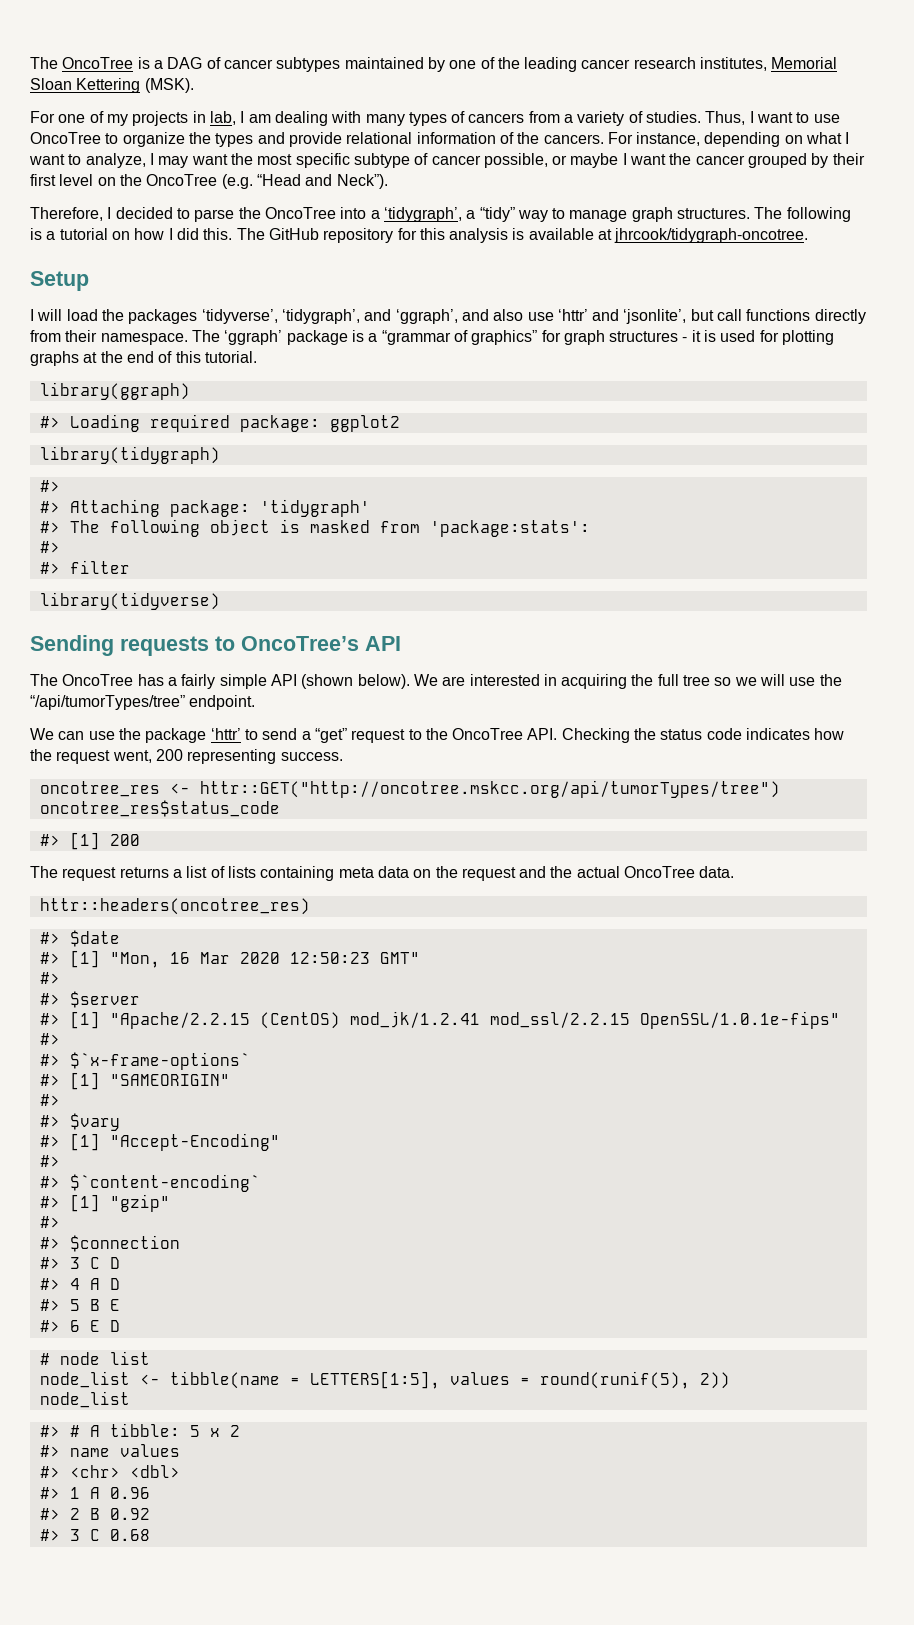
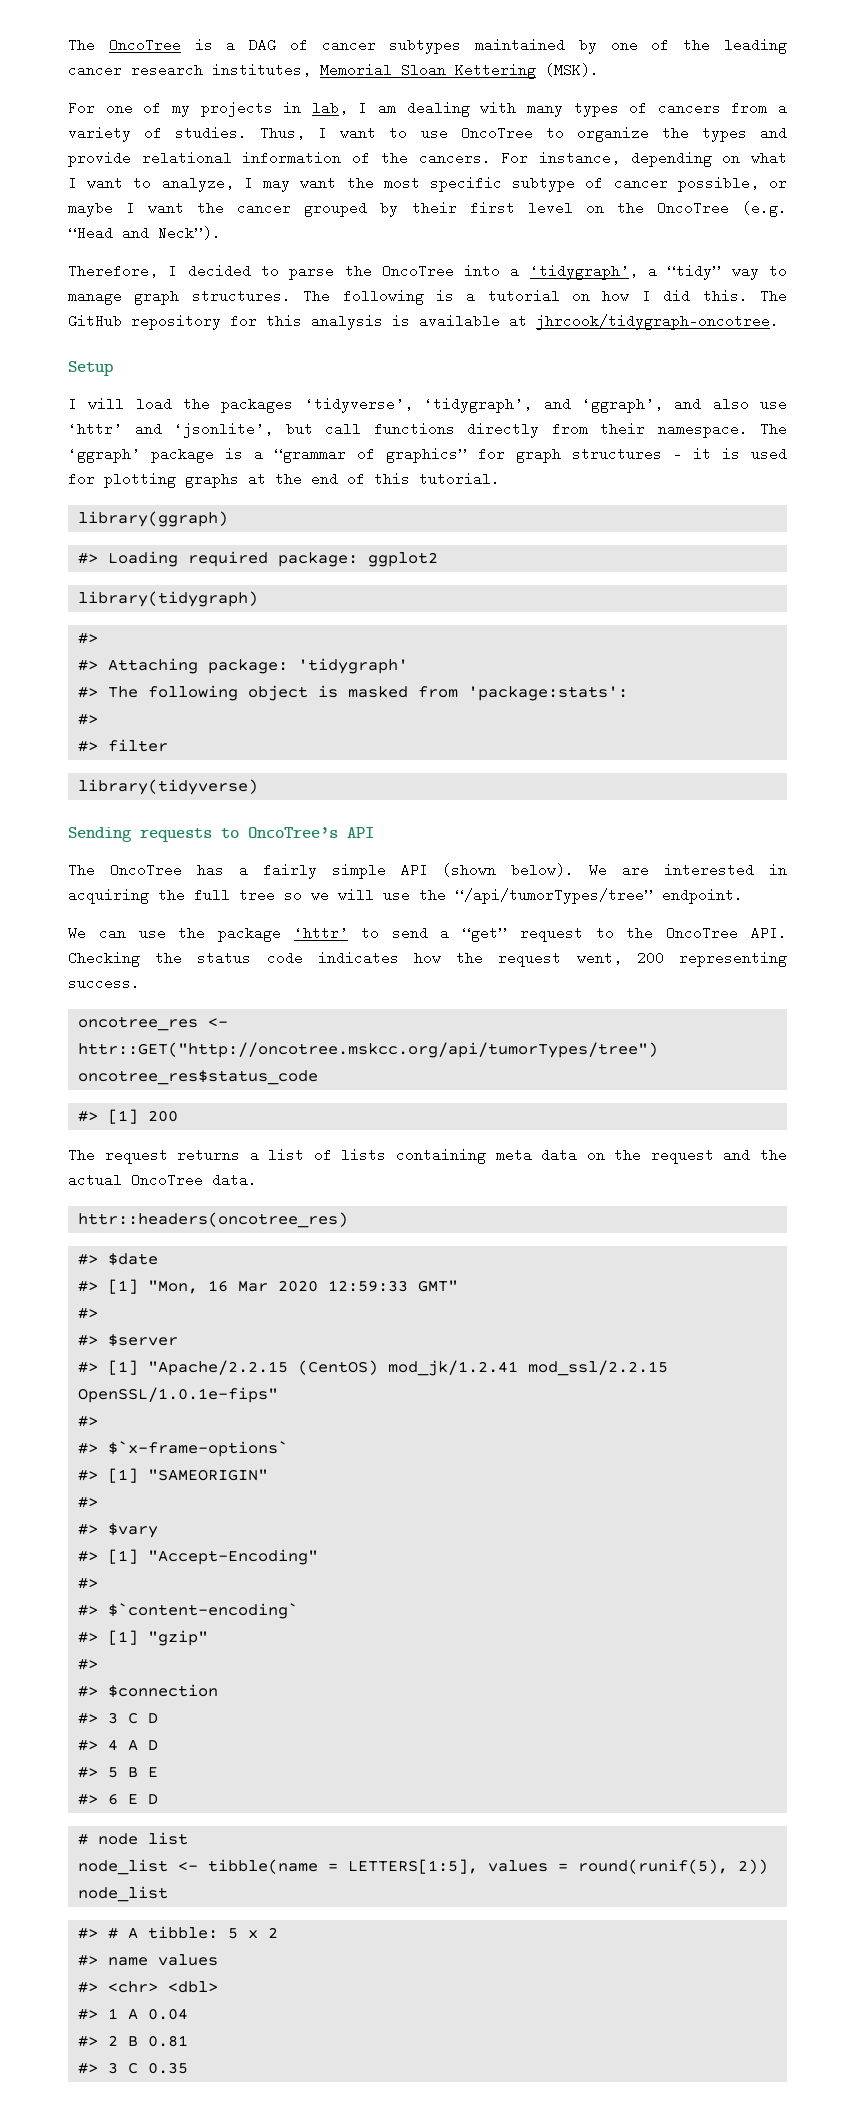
[289,952,370,964] 12:50:23 -> [327,1280,408,1292] 12:59:33
[109,1487,150,1499] 0.96 -> [147,2008,188,2020] 0.04
[109,1508,150,1520] [39,1529,150,1541] 0.92 // #> 3 C 0.68 -> [147,2035,188,2047] [77,2062,188,2074] 0.81 // #> 3 C 0.35

